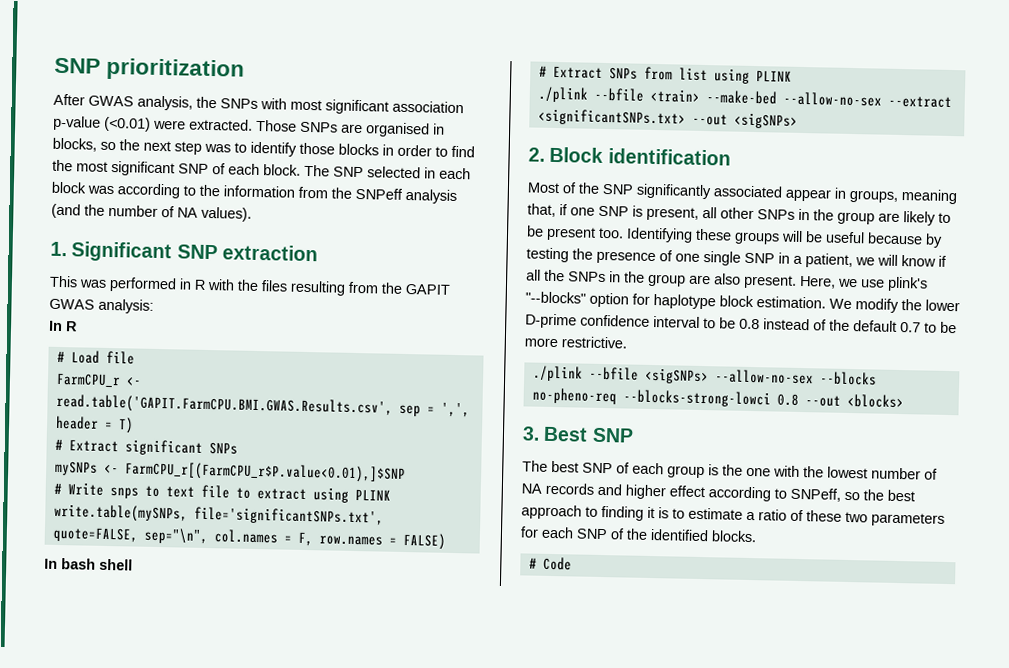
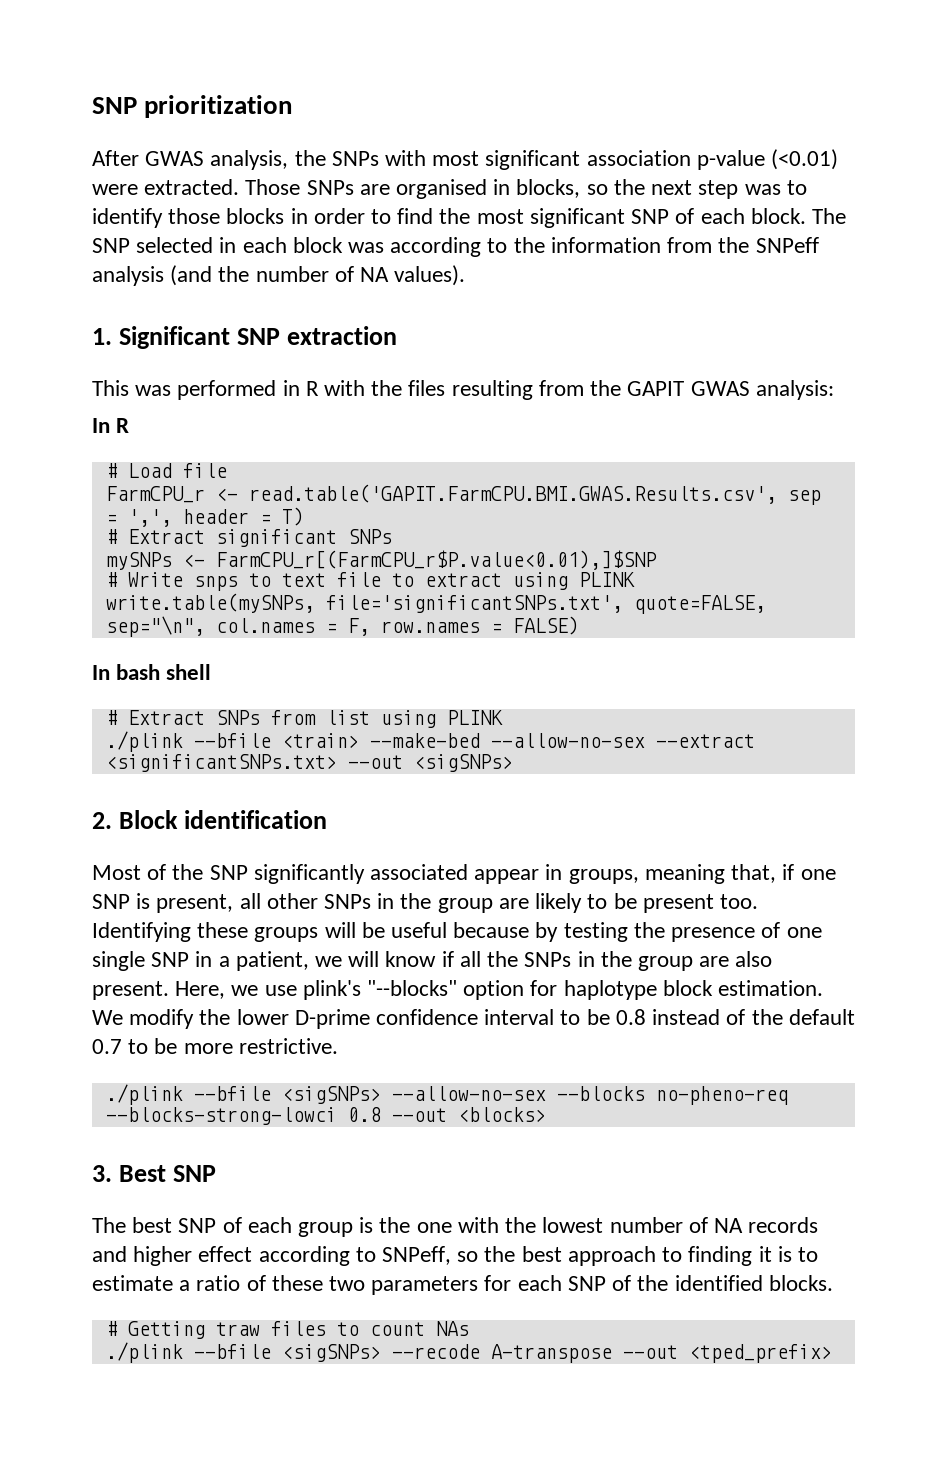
[542,556,572,571] Code -> [127,1321,469,1339] [105,1342,832,1363] Getting traw files to count NAs // ./plink --bfile <sigSNPs> --recode A-transpose --out <tped_prefix>

